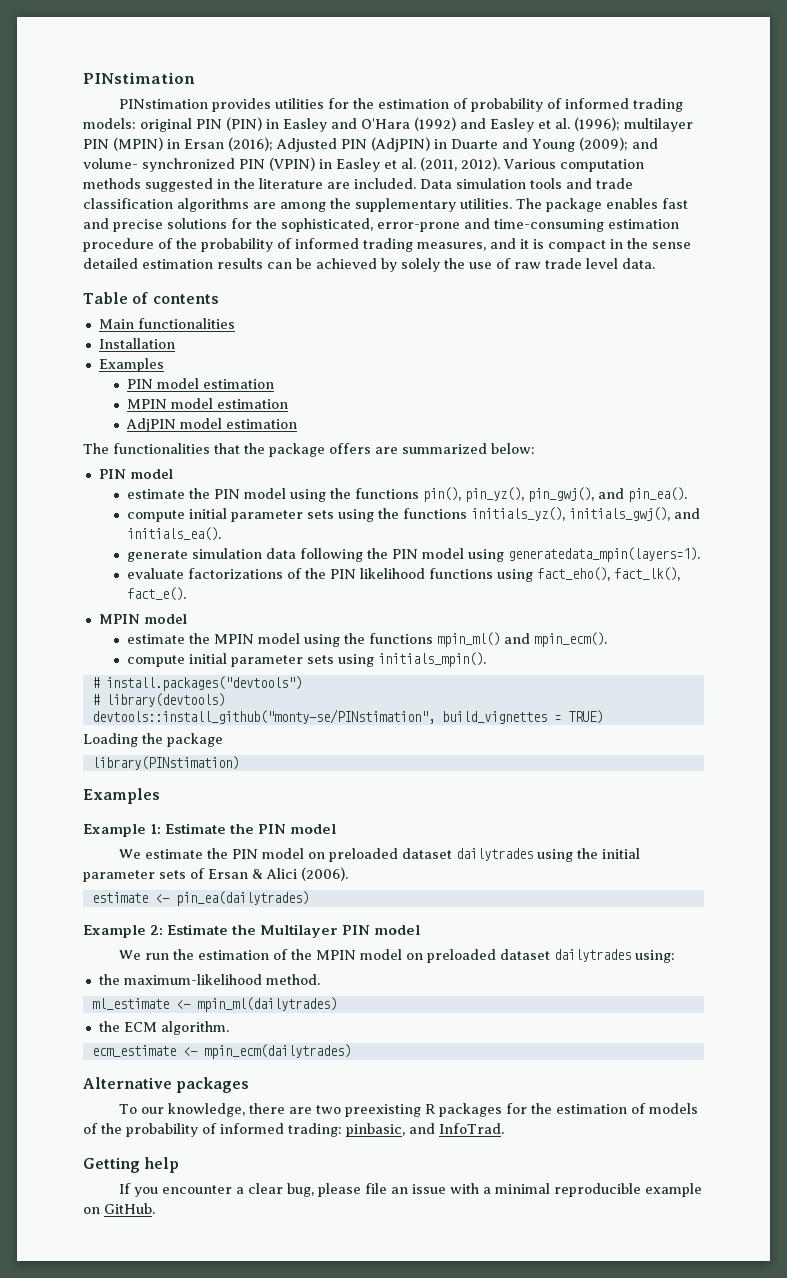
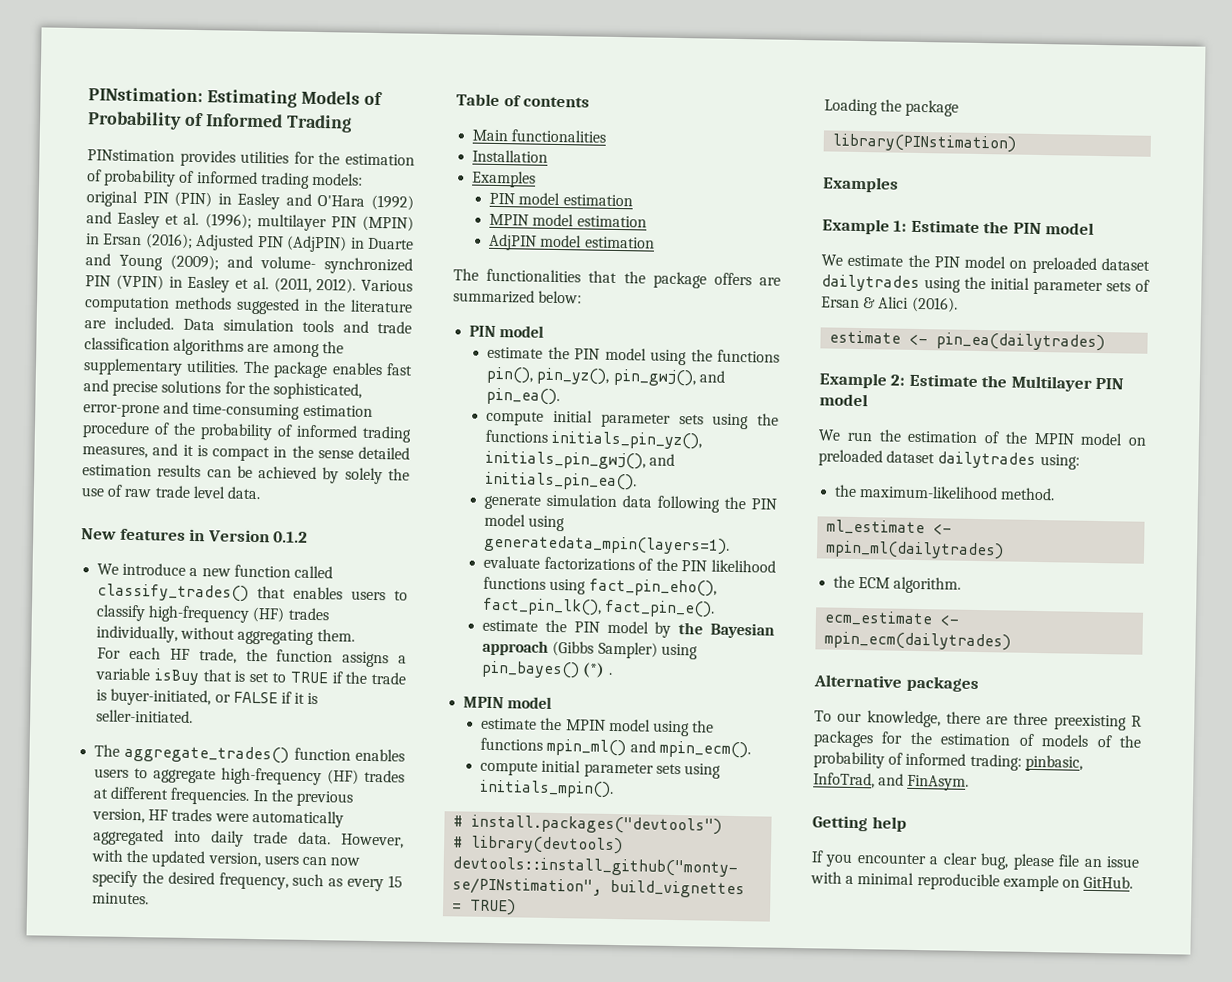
[83,72,195,84] PINstimation -> [88,87,383,108] [87,111,352,133] PINstimation: Estimating Models of Probability of Informed Trading
(655, 263) none -> [81,528,309,543] [97,562,333,579] [97,583,408,602] [96,604,330,623] [96,625,355,646] [97,646,407,668] [95,667,406,686] [96,688,319,707] [96,709,194,724] [94,744,405,764] [94,767,405,786] [93,786,353,807] [92,808,344,828] [93,828,404,849] [91,849,361,868] [92,870,403,892] [92,892,150,905] // New features in Version 0.1.2 // We introduce a new function called classify_trades() that enables users to classify high-frequency (HF) trades individually, without aggregating them. // For each HF trade, the function assigns a variable isBuy that is set to TRUE if the trade is buyer-initiated, or FALSE if it is seller-initiated. // The aggregate_trades() function enables users to aggregate high-frequency (HF) trades at different frequencies. In the previous version, HF trades were automatically aggregated into daily trade data. However, with the updated version, users can now specify the desired frequency, such as every 15 minutes.
[470,507,700,521] [126,527,221,541] initials_yz(), initials_gwj(), and initials_ea(). -> [551,430,703,450] [485,450,676,470] [485,471,638,491] initials_pin_yz(), initials_pin_gwj(), and initials_pin_ea().
[536,567,680,581] [126,587,186,601] fact_eho(), fact_lk(), fact_e(). -> [588,578,717,597] [482,597,716,618] [482,619,775,639] [482,639,698,660] [481,660,612,679] fact_pin_eho(), fact_pin_lk(), fact_pin_e(). // estimate the PIN model by the Bayesian approach (Gibbs Sampler) using pin_bayes() (*) .
[301,867,348,881] (2006). -> [911,296,958,313] (2016).
[315,1105,341,1114] two -> [1013,712,1049,726] three
[409,1123,504,1134] and InfoTrad. -> [813,772,970,791] InfoTrad, and FinAsym.

